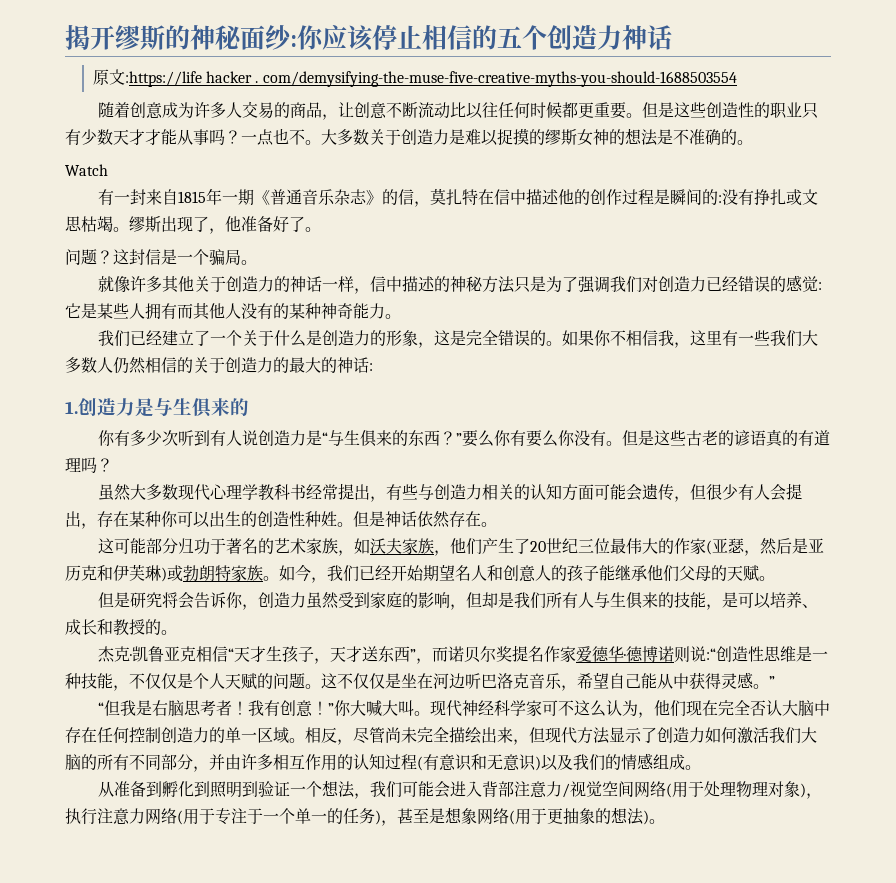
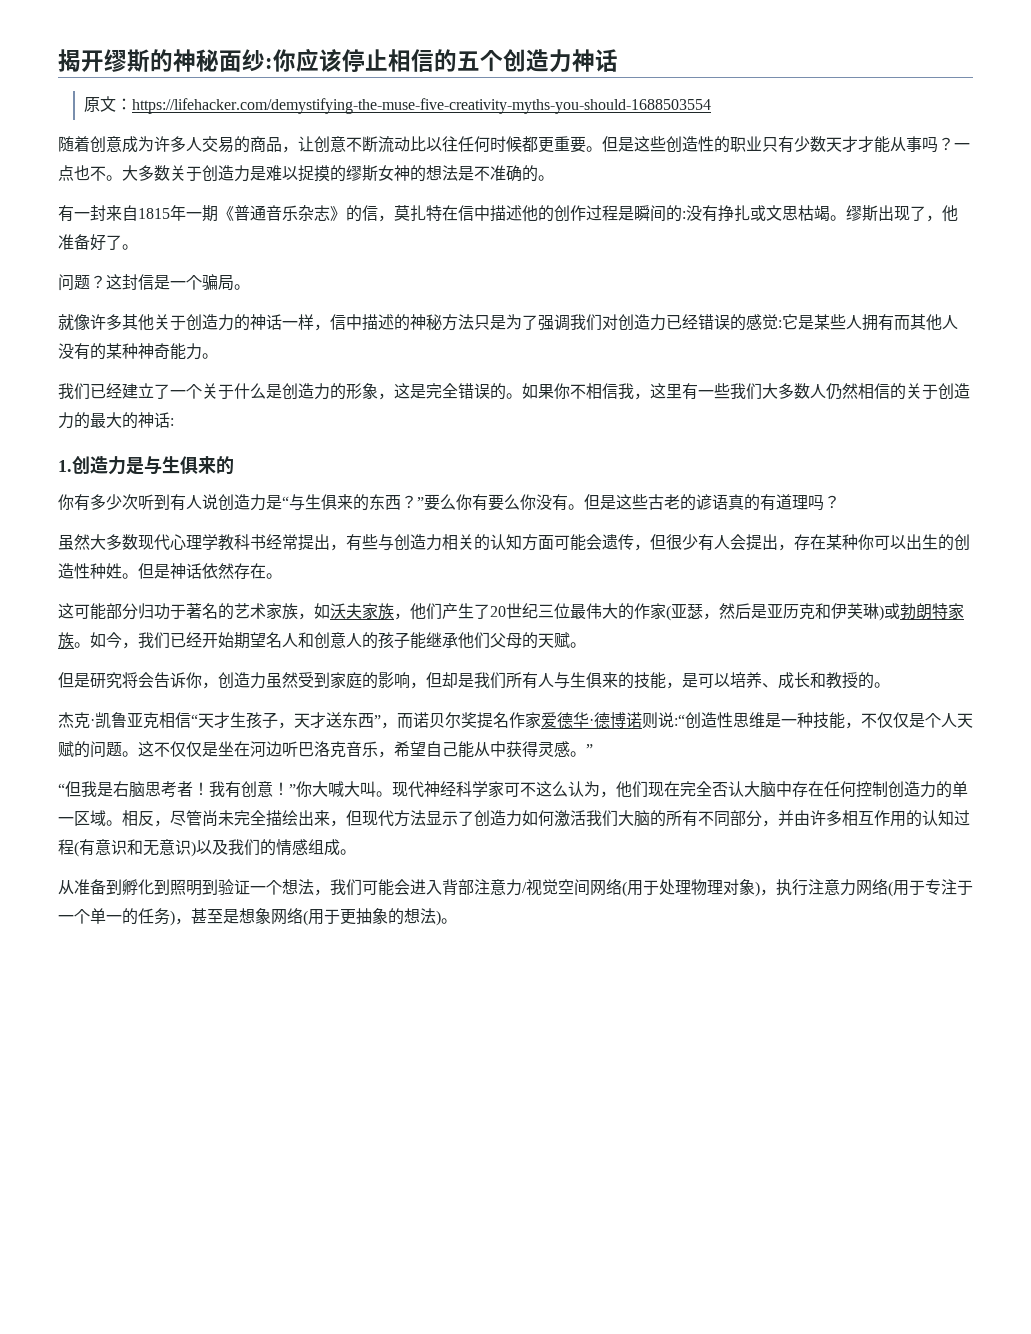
[124,71,737,87] :https://life hacker . com/demysifying-the-muse-five-creative-myths-you-should-1688503554 -> [116,98,712,114] ：https://lifehacker.com/demystifying-the-muse-five-creativity-myths-you-should-1688503554
[65,164,108,176] // Watch -> (554, 178) none

